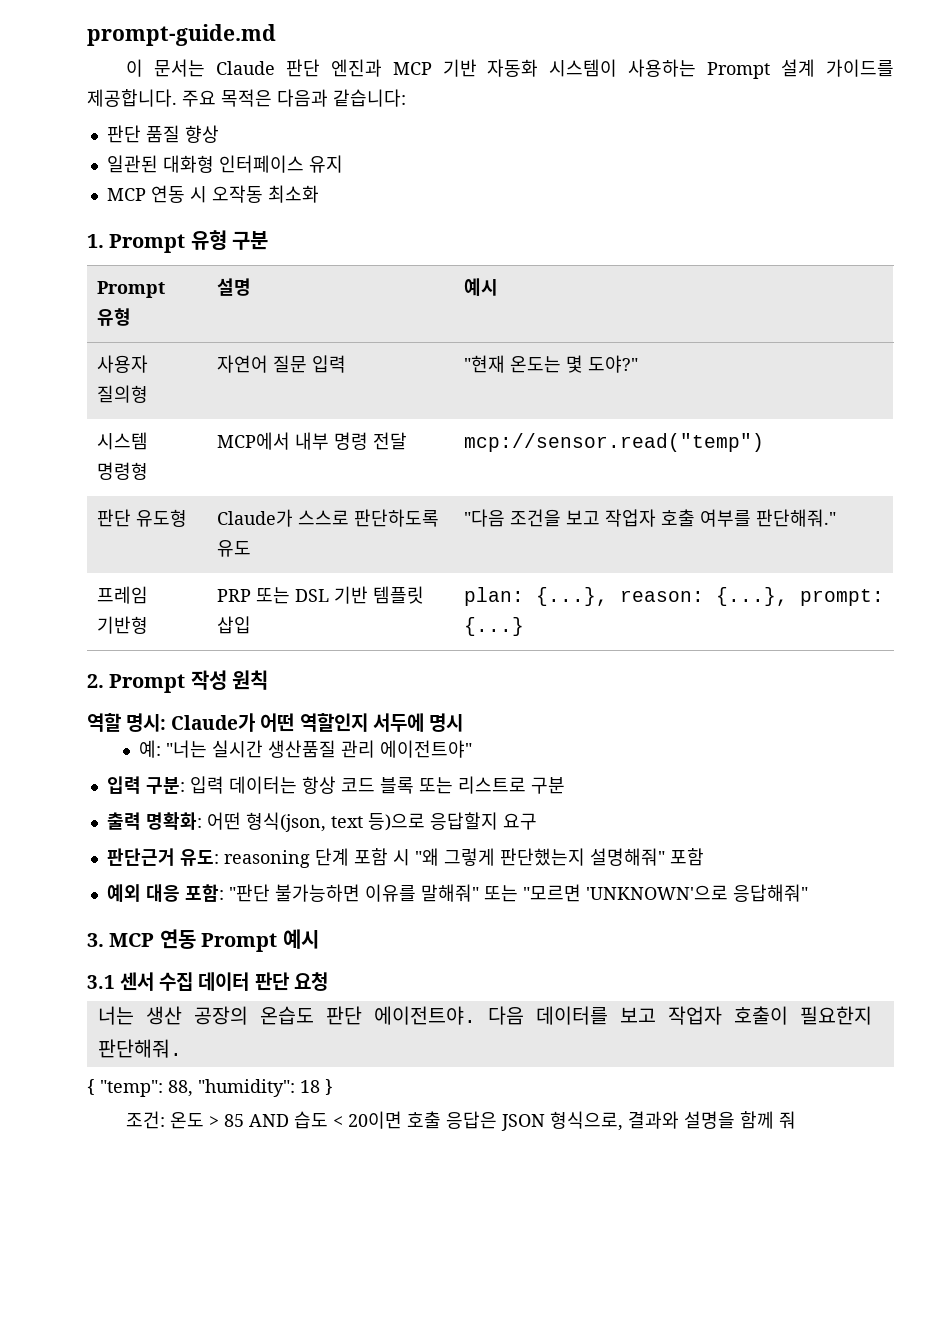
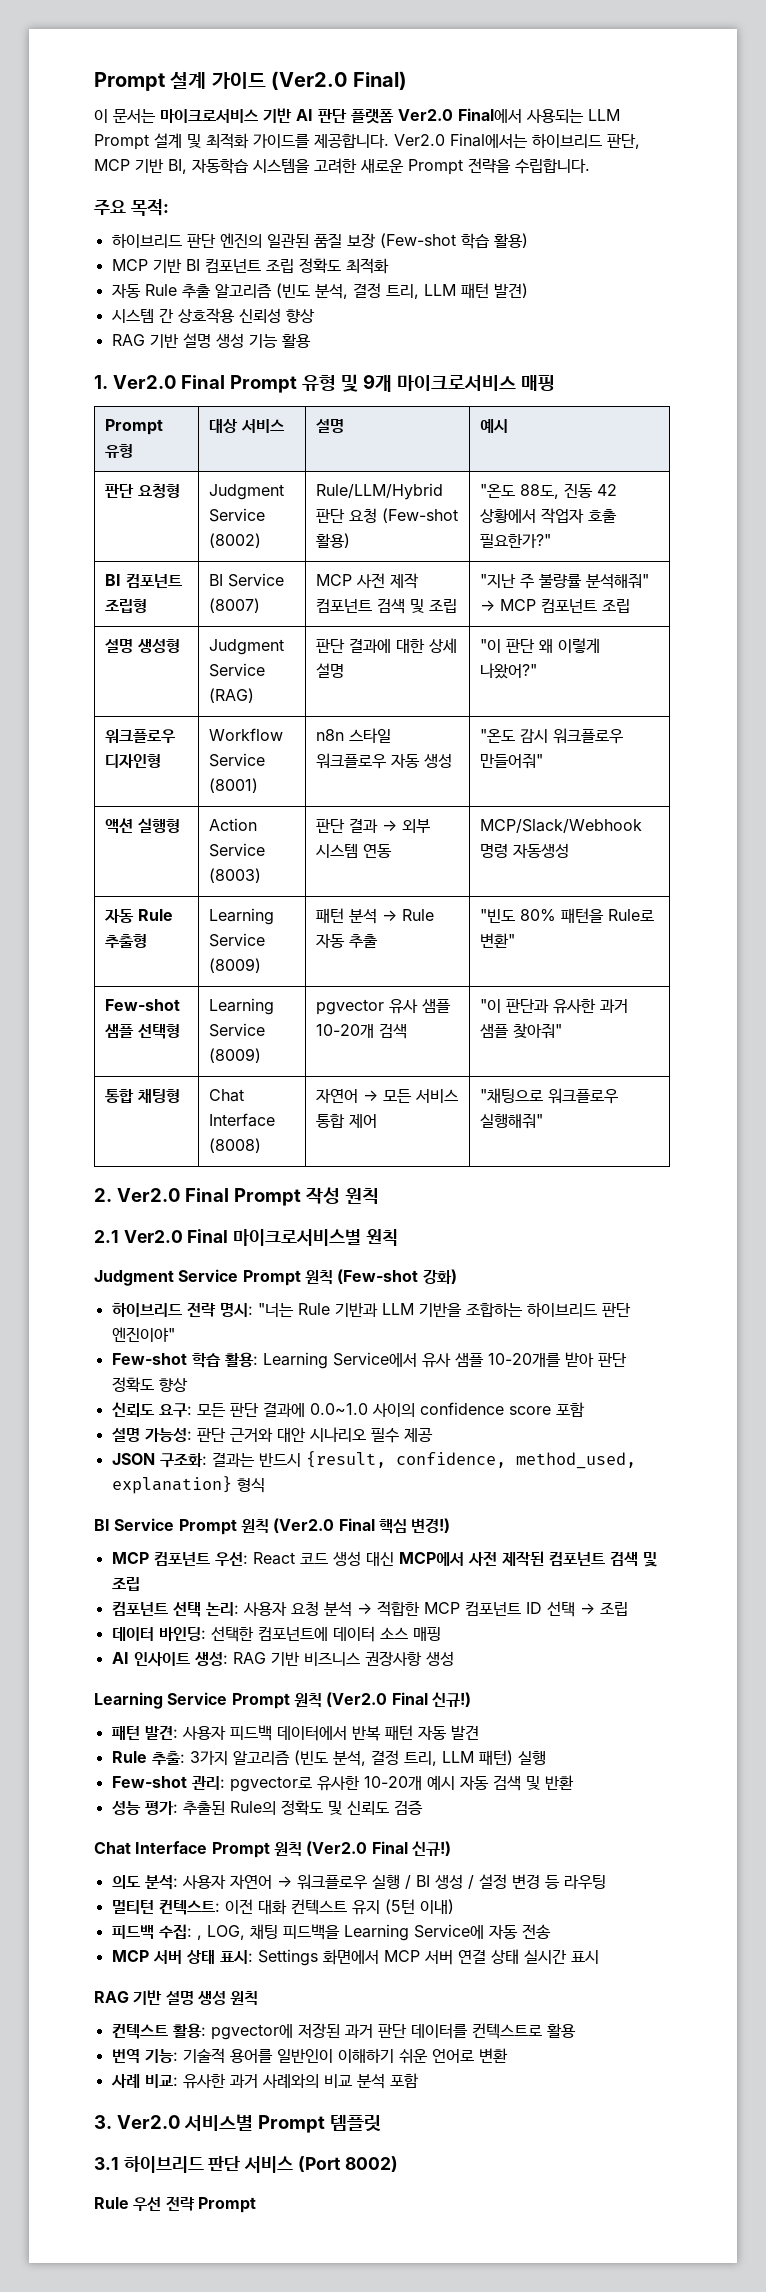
[87,24,276,46] [126,59,895,79] [87,89,406,107] [106,125,219,143] [106,155,343,173] [106,185,319,203] [87,230,269,253] [96,281,165,298] [96,308,131,326] prompt-guide.md // 이 문서는 Claude 판단 엔진과 MCP 기반 자동화 시스템이 사용하는 Prompt 설계 가이드를 제공합니다. 주요 목적은 다음과 같습니다: // 판단 품질 향상 // 일관된 대화형 인터페이스 유지 // MCP 연동 시 오작동 최소화 // 1. Prompt 유형 구분 // Prompt 유형 -> [94,71,407,91] [94,108,620,124] [94,133,640,150] [94,158,590,175] [94,199,169,216] [111,233,528,249] [111,258,389,274] [111,283,528,299] [111,308,315,324] [111,333,311,348] [94,374,555,393] [105,419,164,435] [105,444,134,458] [209,419,284,433] Prompt 설계 가이드 (Ver2.0 Final) // 이 문서는 마이크로서비스 기반 AI 판단 플랫폼 Ver2.0 Final에서 사용되는 LLM Prompt 설계 및 최적화 가이드를 제공합니다. Ver2.0 Final에서는 하이브리드 판단, MCP 기반 BI, 자동학습 시스템을 고려한 새로운 Prompt 전략을 수립합니다. // 주요 목적: // 하이브리드 판단 엔진의 일관된 품질 보장 (Few-shot 학습 활용) // MCP 기반 BI 컴포넌트 조립 정확도 최적화 // 자동 Rule 추출 알고리즘 (빈도 분석, 결정 트리, LLM 패턴 발견) // 시스템 간 상호작용 신뢰성 향상 // RAG 기반 설명 생성 기능 활용 // 1. Ver2.0 Final Prompt 유형 및 9개 마이크로서비스 매핑 // Prompt 유형 | 대상 서비스
[96,355,148,373] [96,385,148,403] [216,355,346,373] [463,355,638,373] [96,432,148,450] [96,462,148,480] [216,432,407,450] [463,433,764,452] [96,509,187,527] [216,509,439,527] [216,540,251,557] [463,509,836,527] [96,586,148,604] [96,616,148,634] [216,586,424,604] [216,616,251,634] [463,587,884,606] [463,617,524,636] 사용자 질의형 | 자연어 질문 입력 | "현재 온도는 몇 도야?" // 시스템 명령형 | MCP에서 내부 명령 전달 | mcp://sensor.read("temp") // 판단 유도형 | Claude가 스스로 판단하도록 유도 | "다음 조건을 보고 작업자 호출 여부를 판단해줘." // 프레임 기반형 | PRP 또는 DSL 기반 템플릿 삽입 | plan: {...}, reason: {...}, prompt: {...} -> [105,484,181,498] [209,484,285,500] [209,508,266,522] [209,533,262,548] [316,483,444,500] [316,508,459,523] [316,533,351,548] [480,483,618,499] [480,508,618,524] [480,533,552,548] [105,573,183,588] [105,599,148,613] [209,573,285,587] [209,598,261,613] [316,573,420,589] [316,598,458,614] [480,573,650,589] [480,598,631,613] [105,639,181,653] [209,639,285,655] [209,663,266,677] [209,688,255,703] [316,638,458,653] [316,663,345,678] [480,638,601,653] [480,663,538,679] [105,729,176,744] [105,754,162,768] [209,728,284,741] [209,753,266,767] [209,778,259,793] [316,728,392,743] [316,753,453,769] [480,728,624,744] [480,753,544,769] [105,818,181,834] [209,818,258,831] [209,843,266,857] [209,868,262,883] [316,818,431,833] [316,843,393,858] [480,819,643,833] [480,843,570,858] [104,909,174,923] [105,934,148,948] [209,908,275,925] [209,933,266,947] [209,958,262,973] [316,908,435,924] [316,934,379,948] [480,908,655,923] [480,933,516,948] [105,999,181,1011] [105,1024,181,1039] [209,998,275,1015] [209,1023,266,1037] [209,1048,262,1063] [316,999,452,1015] [316,1023,408,1039] [480,998,629,1014] [480,1023,563,1039] [105,1089,181,1103] [209,1089,245,1102] [209,1113,276,1127] [209,1138,262,1153] [316,1089,459,1103] [316,1114,378,1128] [480,1088,619,1104] [480,1113,544,1129] 판단 요청형 | Judgment Service (8002) | Rule/LLM/Hybrid 판단 요청 (Few-shot 활용) | "온도 88도, 진동 42 상황에서 작업자 호출 필요한가?" // BI 컴포넌트 조립형 | BI Service (8007) | MCP 사전 제작 컴포넌트 검색 및 조립 | "지난 주 불량률 분석해줘" → MCP 컴포넌트 조립 // 설명 생성형 | Judgment Service (RAG) | 판단 결과에 대한 상세 설명 | "이 판단 왜 이렇게 나왔어?" // 워크플로우 디자인형 | Workflow Service (8001) | n8n 스타일 워크플로우 자동 생성 | "온도 감시 워크플로우 만들어줘" // 액션 실행형 | Action Service (8003) | 판단 결과 → 외부 시스템 연동 | MCP/Slack/Webhook 명령 자동생성 // 자동 Rule 추출형 | Learning Service (8009) | 패턴 분석 → Rule 자동 추출 | "빈도 80% 패턴을 Rule로 변환" // Few-shot 샘플 선택형 | Learning Service (8009) | pgvector 유사 샘플 10-20개 검색 | "이 판단과 유사한 과거 샘플 찾아줘" // 통합 채팅형 | Chat Interface (8008) | 자연어 → 모든 서비스 통합 제어 | "채팅으로 워크플로우 실행해줘"
(104, 681) none -> [116,1188,229,1202] Ver2.0 Final
[87,713,463,732] [139,740,473,758] [106,776,565,794] [106,812,537,832] [106,848,704,868] [106,884,808,902] [87,929,319,952] [87,972,328,991] [97,1006,872,1025] [97,1039,182,1058] [87,1079,333,1097] [126,1111,797,1131] 역할 명시: Claude가 어떤 역할인지 서두에 명시 // 예: "너는 실시간 생산품질 관리 에이전트야" // 입력 구분: 입력 데이터는 항상 코드 블록 또는 리스트로 구분 // 출력 명확화: 어떤 형식(json, text 등)으로 응답할지 요구 // 판단근거 유도: reasoning 단계 포함 시 "왜 그렇게 판단했는지 설명해줘" 포함 // 예외 대응 포함: "판단 불가능하면 이유를 말해줘" 또는 "모르면 'UNKNOWN'으로 응답해줘" // 3. MCP 연동 Prompt 예시 // 3.1 센서 수집 데이터 판단 요청 // 너는 생산 공장의 온습도 판단 에이전트야. 다음 데이터를 보고 작업자 호출이 필요한지 판단해줘. // { "temp": 88, "humidity": 18 } // 조건: 온도 > 85 AND 습도 < 20이면 호출 응답은 JSON 형식으로, 결과와 설명을 함께 줘 -> [94,1229,398,1246] [94,1269,457,1286] [111,1302,631,1317] [111,1327,175,1342] [111,1352,627,1369] [111,1377,188,1392] [111,1402,585,1418] [111,1427,433,1443] [111,1451,636,1469] [111,1476,265,1494] [94,1518,451,1535] [111,1551,657,1567] [111,1577,140,1591] [111,1601,628,1617] [111,1626,441,1642] [111,1651,454,1666] [94,1692,471,1709] [111,1725,479,1741] [111,1750,546,1766] [111,1775,574,1792] [111,1800,423,1815] [94,1841,451,1858] [111,1874,606,1890] [111,1899,454,1915] [111,1924,551,1941] [111,1949,599,1966] [94,1990,259,2005] [111,2023,576,2040] [111,2048,508,2064] [110,2073,419,2089] [94,2114,381,2133] [94,2156,398,2173] [94,2196,256,2213] 2.1 Ver2.0 Final 마이크로서비스별 원칙 // Judgment Service Prompt 원칙 (Few-shot 강화) // 하이브리드 전략 명시: "너는 Rule 기반과 LLM 기반을 조합하는 하이브리드 판단 엔진이야" // Few-shot 학습 활용: Learning Service에서 유사 샘플 10-20개를 받아 판단 정확도 향상 // 신뢰도 요구: 모든 판단 결과에 0.0~1.0 사이의 confidence score 포함 // 설명 가능성: 판단 근거와 대안 시나리오 필수 제공 // JSON 구조화: 결과는 반드시 {result, confidence, method_used, explanation} 형식 // BI Service Prompt 원칙 (Ver2.0 Final 핵심 변경!) // MCP 컴포넌트 우선: React 코드 생성 대신 MCP에서 사전 제작된 컴포넌트 검색 및 조립 // 컴포넌트 선택 논리: 사용자 요청 분석 → 적합한 MCP 컴포넌트 ID 선택 → 조립 // 데이터 바인딩: 선택한 컴포넌트에 데이터 소스 매핑 // AI 인사이트 생성: RAG 기반 비즈니스 권장사항 생성 // Learning Service Prompt 원칙 (Ver2.0 Final 신규!) // 패턴 발견: 사용자 피드백 데이터에서 반복 패턴 자동 발견 // Rule 추출: 3가지 알고리즘 (빈도 분석, 결정 트리, LLM 패턴) 실행 // Few-shot 관리: pgvector로 유사한 10-20개 예시 자동 검색 및 반환 // 성능 평가: 추출된 Rule의 정확도 및 신뢰도 검증 // Chat Interface Prompt 원칙 (Ver2.0 Final 신규!) // 의도 분석: 사용자 자연어 → 워크플로우 실행 / BI 생성 / 설정 변경 등 라우팅 // 멀티턴 컨텍스트: 이전 대화 컨텍스트 유지 (5턴 이내) // 피드백 수집: , LOG, 채팅 피드백을 Learning Service에 자동 전송 // MCP 서버 상태 표시: Settings 화면에서 MCP 서버 연결 상태 실시간 표시 // RAG 기반 설명 생성 원칙 // 컨텍스트 활용: pgvector에 저장된 과거 판단 데이터를 컨텍스트로 활용 // 번역 기능: 기술적 용어를 일반인이 이해하기 쉬운 언어로 변환 // 사례 비교: 유사한 과거 사례와의 비교 분석 포함 // 3. Ver2.0 서비스별 Prompt 템플릿 // 3.1 하이브리드 판단 서비스 (Port 8002) // Rule 우선 전략 Prompt

